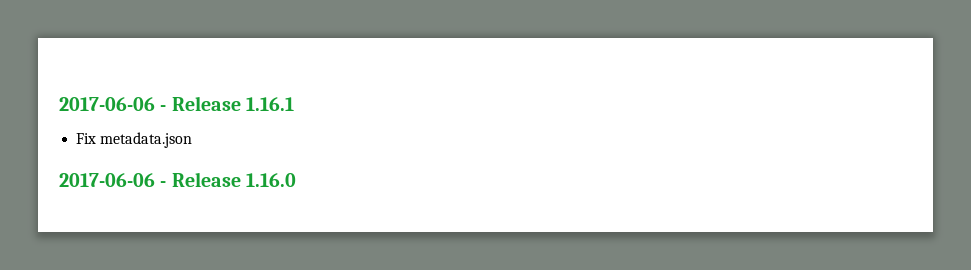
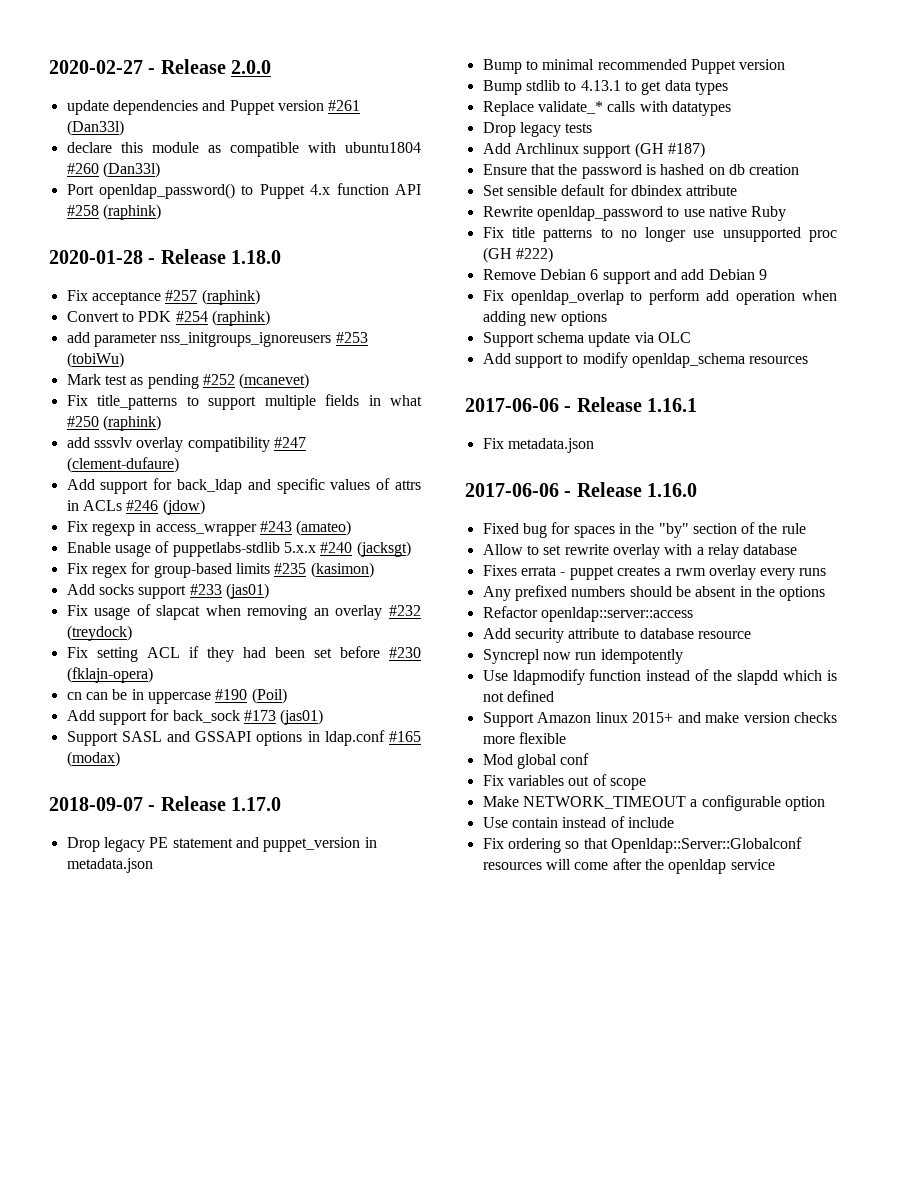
(59, 104) none -> [49,59,272,74] [66,100,361,115] [66,120,124,136] [66,142,421,157] [66,162,160,178] [66,183,421,199] [66,204,161,220] [49,249,282,264] [66,289,260,305] [66,310,270,326] [66,332,368,347] [66,352,124,368] [66,373,310,389] [66,394,422,410] [66,415,161,431] [66,437,306,452] [66,457,179,473] [66,478,422,494] [66,499,205,515] [66,520,352,536] [66,541,411,557] [66,562,374,578] [66,583,269,599] [66,604,422,620] [66,625,132,641] [66,646,421,662] [66,667,153,683] [66,688,287,704] [66,709,324,725] [66,730,421,746] [66,751,120,767] [49,796,282,811] [66,837,377,852] [66,858,153,873] [482,59,786,74] [482,80,728,95] [482,101,731,116] [482,122,593,137] [482,142,705,158] [482,164,800,179] [482,184,738,196] [482,206,787,221] [482,227,837,242] [482,247,553,263] [482,269,767,284] [482,289,837,305] [482,311,608,326] [482,332,691,347] [482,352,809,368] 2020-02-27 - Release 2.0.0 // update dependencies and Puppet version #261 (Dan33l) // declare this module as compatible with ubuntu1804 #260 (Dan33l) // Port openldap_password() to Puppet 4.x function API #258 (raphink) // 2020-01-28 - Release 1.18.0 // Fix acceptance #257 (raphink) // Convert to PDK #254 (raphink) // add parameter nss_initgroups_ignoreusers #253 (tobiWu) // Mark test as pending #252 (mcanevet) // Fix title_patterns to support multiple fields in what #250 (raphink) // add sssvlv overlay compatibility #247 (clement-dufaure) // Add support for back_ldap and specific values of attrs in ACLs #246 (jdow) // Fix regexp in access_wrapper #243 (amateo) // Enable usage of puppetlabs-stdlib 5.x.x #240 (jacksgt) // Fix regex for group-based limits #235 (kasimon) // Add socks support #233 (jas01) // Fix usage of slapcat when removing an overlay #232 (treydock) // Fix setting ACL if they had been set before #230 (fklajn-opera) // cn can be in uppercase #190 (Poil) // Add support for back_sock #173 (jas01) // Support SASL and GSSAPI options in ldap.conf #165 (modax) // 2018-09-07 - Release 1.17.0 // Drop legacy PE statement and puppet_version in metadata.json // Bump to minimal recommended Puppet version // Bump stdlib to 4.13.1 to get data types // Replace validate_* calls with datatypes // Drop legacy tests // Add Archlinux support (GH #187) // Ensure that the password is hashed on db creation // Set sensible default for dbindex attribute // Rewrite openldap_password to use native Ruby // Fix title patterns to no longer use unsupported proc (GH #222) // Remove Debian 6 support and add Debian 9 // Fix openldap_overlap to perform add operation when adding new options // Support schema update via OLC // Add support to modify openldap_schema resources //
(296, 180) none -> [482,522,806,538] [482,544,798,559] [482,565,827,580] [482,585,826,601] [482,606,693,622] [482,628,752,643] [482,649,683,664] [482,669,837,685] [482,690,554,702] [482,712,837,727] [482,732,566,744] [482,753,590,769] [482,774,646,790] [482,795,825,811] [482,816,674,828] [482,837,802,853] [482,858,775,874] // Fixed bug for spaces in the "by" section of the rule // Allow to set rewrite overlay with a relay database // Fixes errata - puppet creates a rwm overlay every runs // Any prefixed numbers should be absent in the options // Refactor openldap::server::access // Add security attribute to database resource // Syncrepl now run idempotently // Use ldapmodify function instead of the slapdd which is not defined // Support Amazon linux 2015+ and make version checks more flexible // Mod global conf // Fix variables out of scope // Make NETWORK_TIMEOUT a configurable option // Use contain instead of include // Fix ordering so that Openldap::Server::Globalconf resources will come after the openldap service

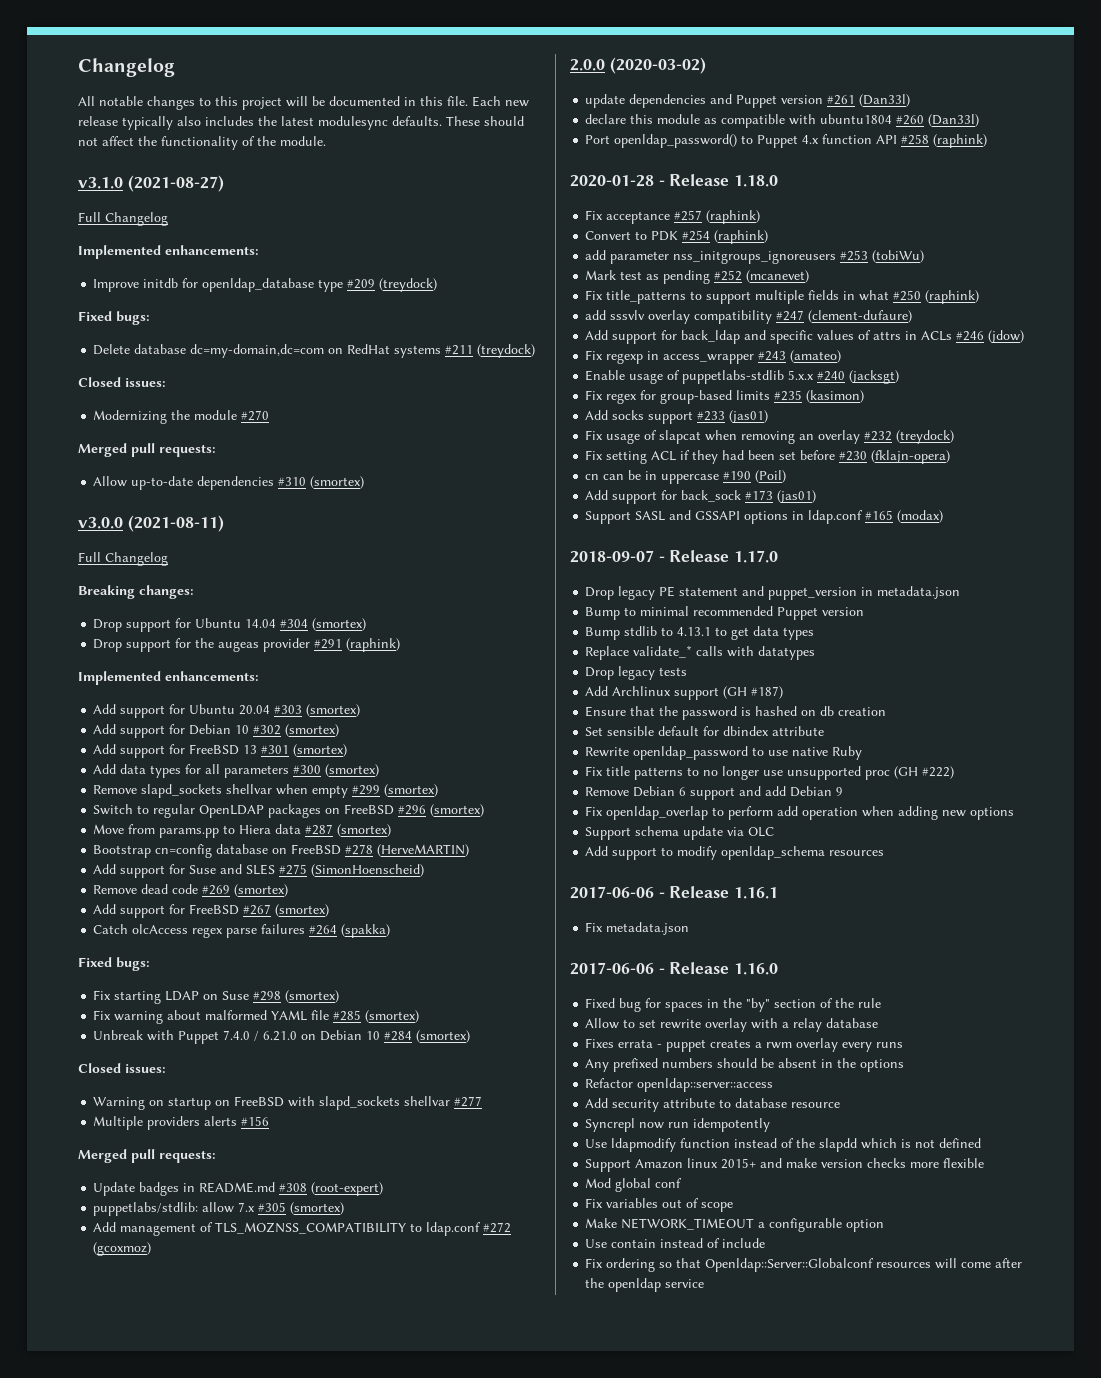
[49,59,226,74] 2020-02-27 - Release -> [78,58,175,77] [78,96,529,110] [78,116,524,130] [78,136,326,150] [78,175,224,192] [78,212,168,226] [78,245,259,259] [93,278,438,292] [78,311,150,325] [93,344,536,358] [78,377,166,387] [93,410,270,424] [78,443,216,457] [93,476,365,490] [78,515,224,532] [78,552,168,566] [78,585,194,599] [93,618,367,632] [93,638,401,652] [78,671,259,685] [93,704,361,718] [93,724,340,738] [93,744,348,758] [93,764,380,778] [93,784,439,798] [93,804,485,818] [93,824,392,838] [93,844,470,858] [93,864,425,878] [93,884,289,897] [93,904,330,918] [93,924,391,938] [78,957,150,971] [93,990,340,1004] [93,1010,420,1024] [93,1030,471,1044] [78,1063,166,1073] [93,1096,483,1110] [93,1116,270,1130] [78,1149,216,1163] [93,1182,384,1196] [93,1202,345,1216] [93,1222,512,1236] [93,1242,152,1256] Changelog // All notable changes to this project will be documented in this file. Each new release typically also includes the latest modulesync defaults. These should not affect the functionality of the module. // v3.1.0 (2021-08-27) // Full Changelog // Implemented enhancements: // Improve initdb for openldap_database type #209 (treydock) // Fixed bugs: // Delete database dc=my-domain,dc=com on RedHat systems #211 (treydock) // Closed issues: // Modernizing the module #270 // Merged pull requests: // Allow up-to-date dependencies #310 (smortex) // v3.0.0 (2021-08-11) // Full Changelog // Breaking changes: // Drop support for Ubuntu 14.04 #304 (smortex) // Drop support for the augeas provider #291 (raphink) // Implemented enhancements: // Add support for Ubuntu 20.04 #303 (smortex) // Add support for Debian 10 #302 (smortex) // Add support for FreeBSD 13 #301 (smortex) // Add data types for all parameters #300 (smortex) // Remove slapd_sockets shellvar when empty #299 (smortex) // Switch to regular OpenLDAP packages on FreeBSD #296 (smortex) // Move from params.pp to Hiera data #287 (smortex) // Bootstrap cn=config database on FreeBSD #278 (HerveMARTIN) // Add support for Suse and SLES #275 (SimonHoenscheid) // Remove dead code #269 (smortex) // Add support for FreeBSD #267 (smortex) // Catch olcAccess regex parse failures #264 (spakka) // Fixed bugs: // Fix starting LDAP on Suse #298 (smortex) // Fix warning about malformed YAML file #285 (smortex) // Unbreak with Puppet 7.4.0 / 6.21.0 on Debian 10 #284 (smortex) // Closed issues: // Warning on startup on FreeBSD with slapd_sockets shellvar #277 // Multiple providers alerts #156 // Merged pull requests: // Update badges in README.md #308 (root-expert) // puppetlabs/stdlib: allow 7.x #305 (smortex) // Add management of TLS_MOZNSS_COMPATIBILITY to ldap.conf #272 (gcoxmoz) //
(272, 67) none -> [609,57,706,74] (2020-03-02)

